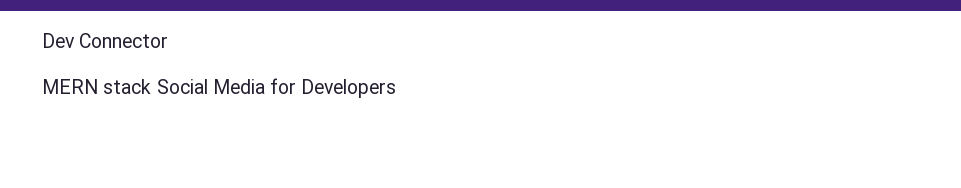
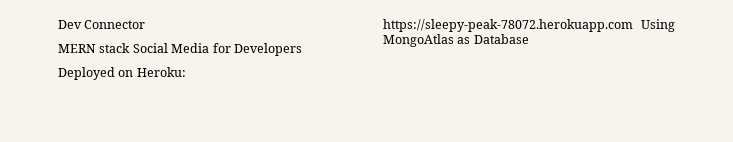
(397, 88) none -> [58,67,186,80] [383,19,675,32] [383,34,529,47] // Deployed on Heroku: https://sleepy-peak-78072.herokuapp.com Using MongoAtlas as Database

